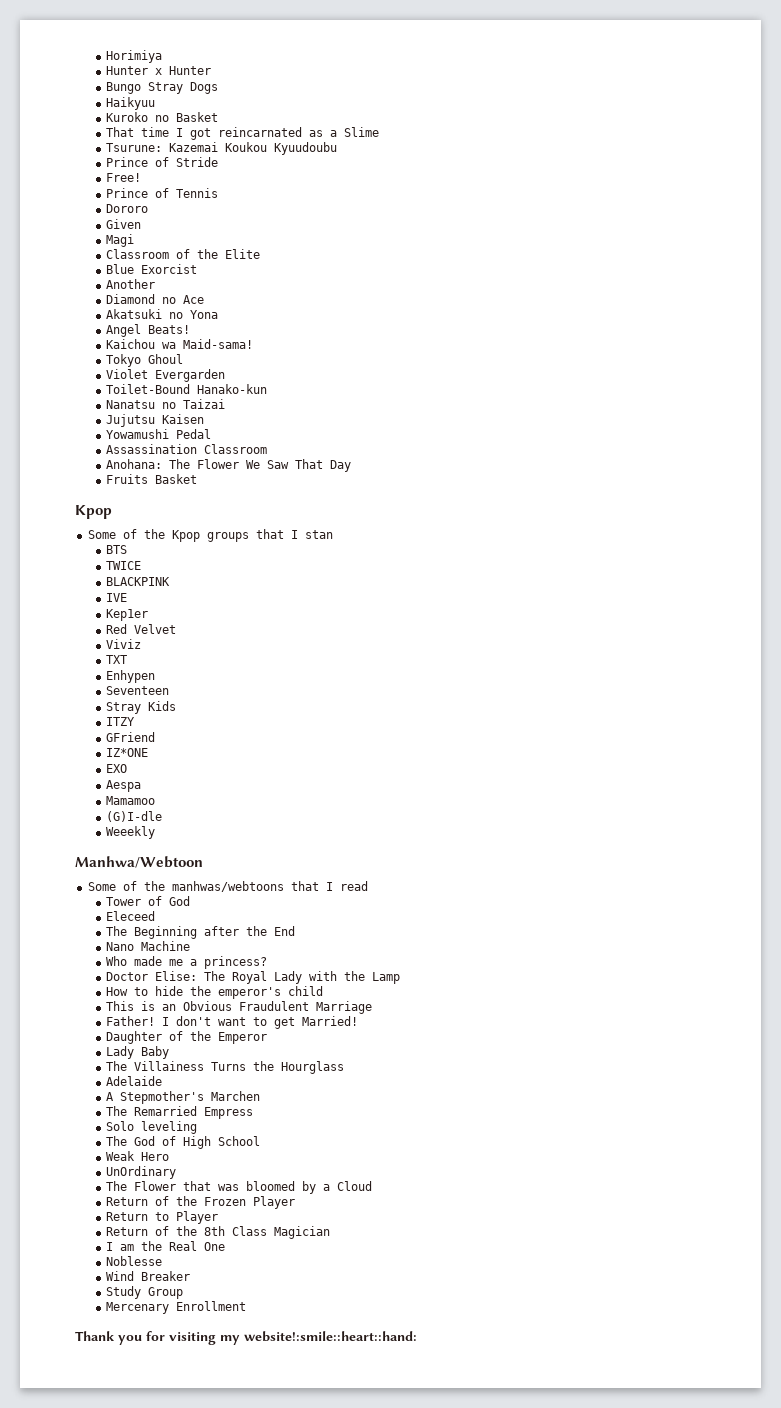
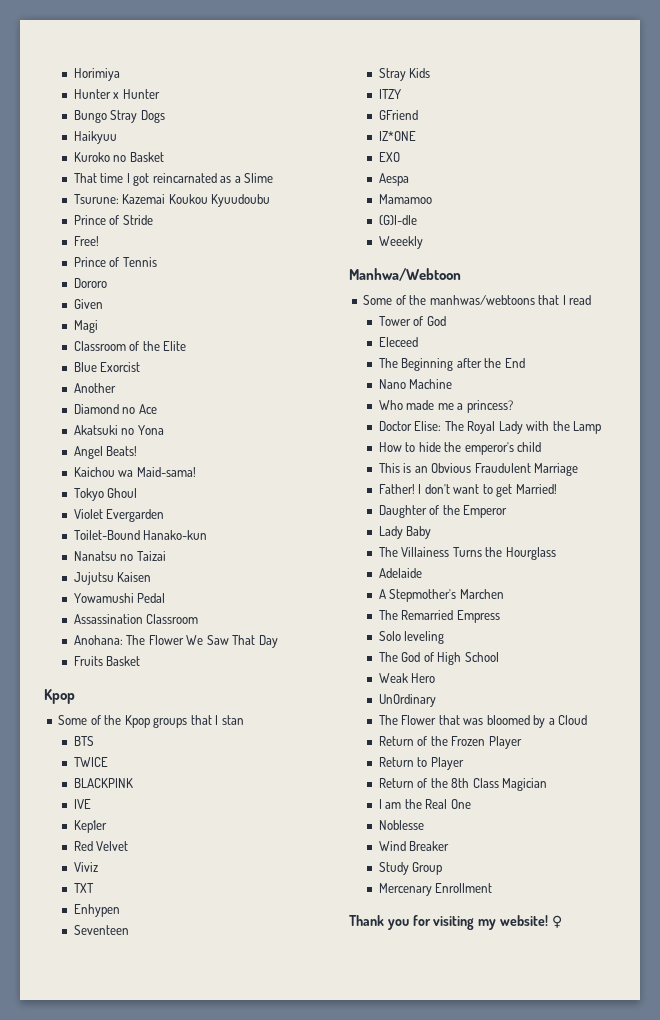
[244,1331,417,1342] website!:smile::heart::hand: -> [499,915,562,928] website! ♀

